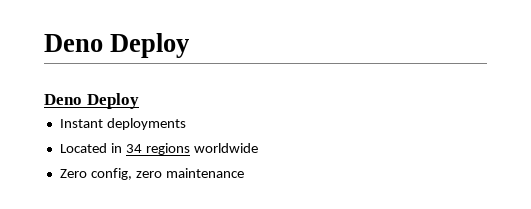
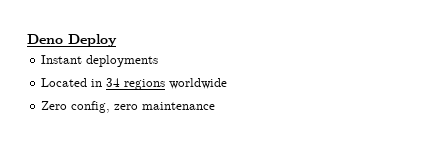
[44,33,190,58] [44,93,139,109] Deno Deploy // Deno Deploy -> [27,34,117,47] Deno Deploy

